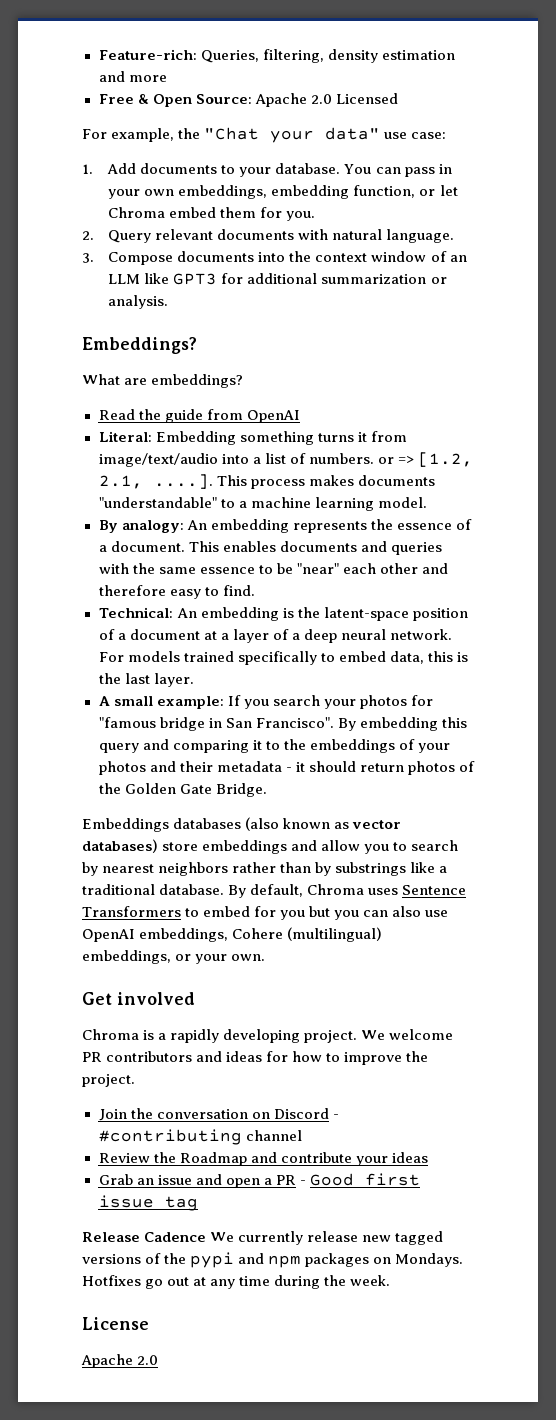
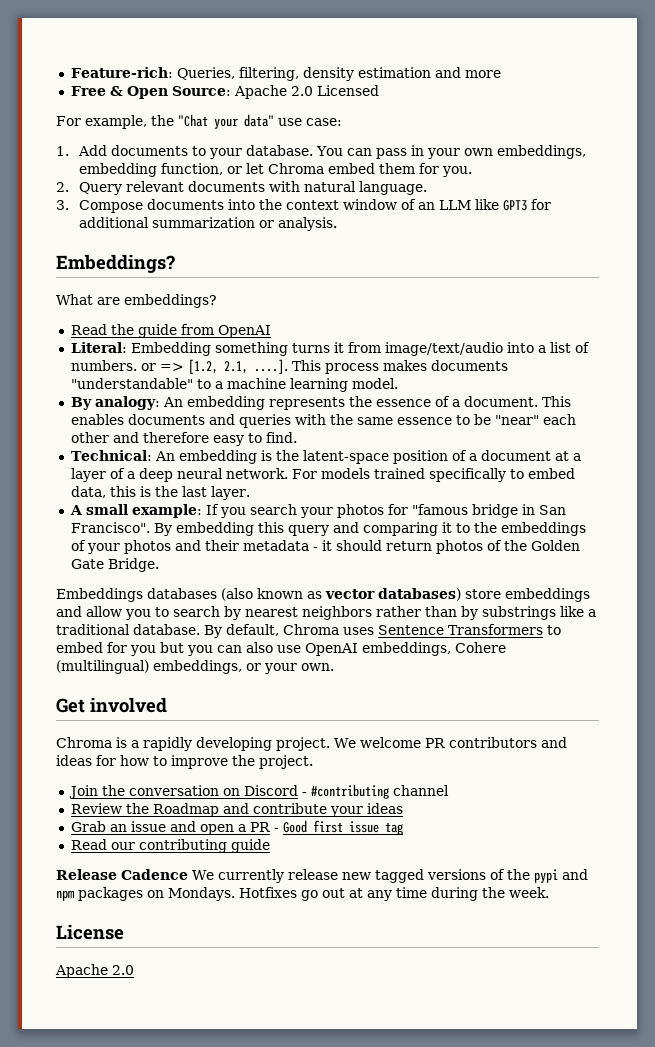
(198, 1203) none -> [70,839,270,853] // Read our contributing guide

